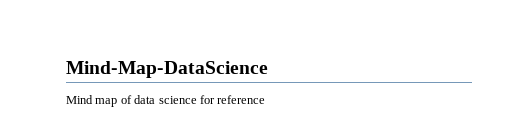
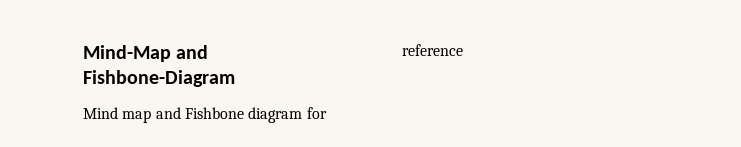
[66,61,268,78] Mind-Map-DataScience -> [83,45,209,62] [83,70,235,87] Mind-Map and Fishbone-Diagram
[120,95,197,104] of data science -> [155,107,303,123] and Fishbone diagram

